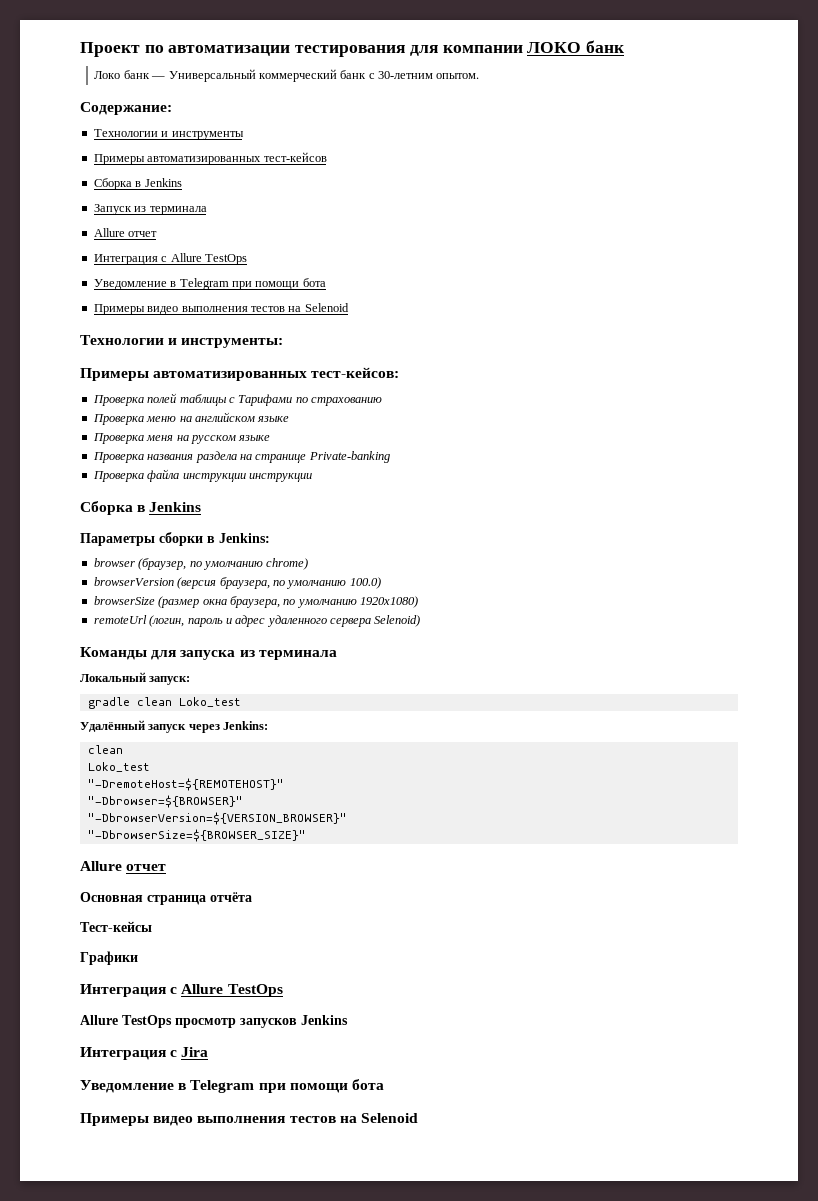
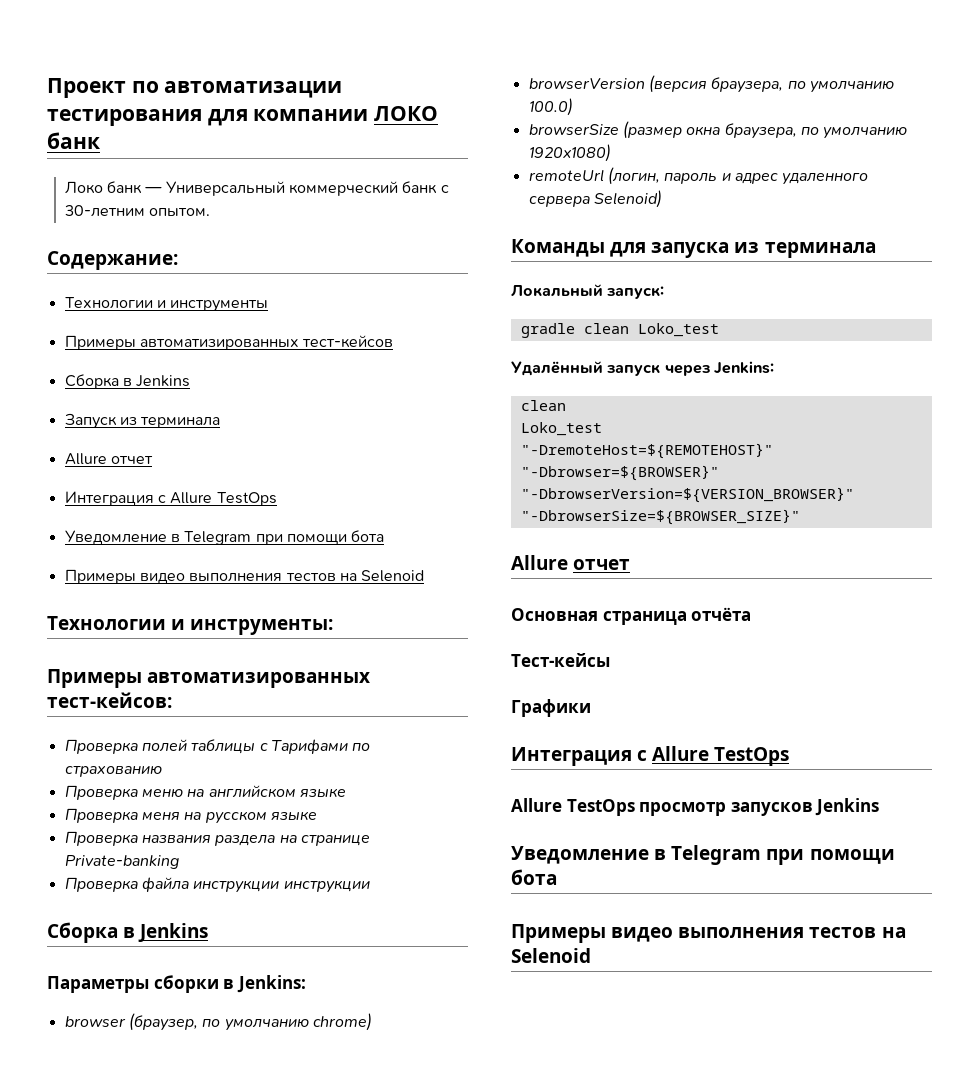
[80,1047,209,1060] // Интеграция с Jira -> (880, 807) none

